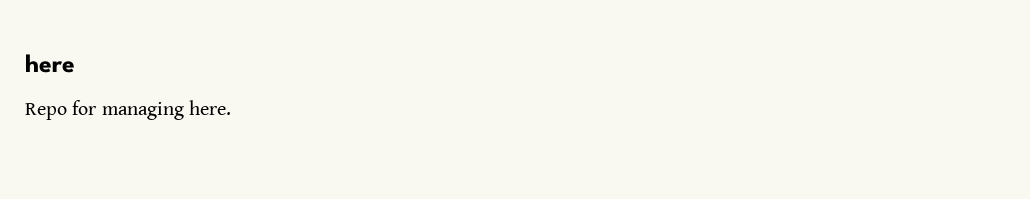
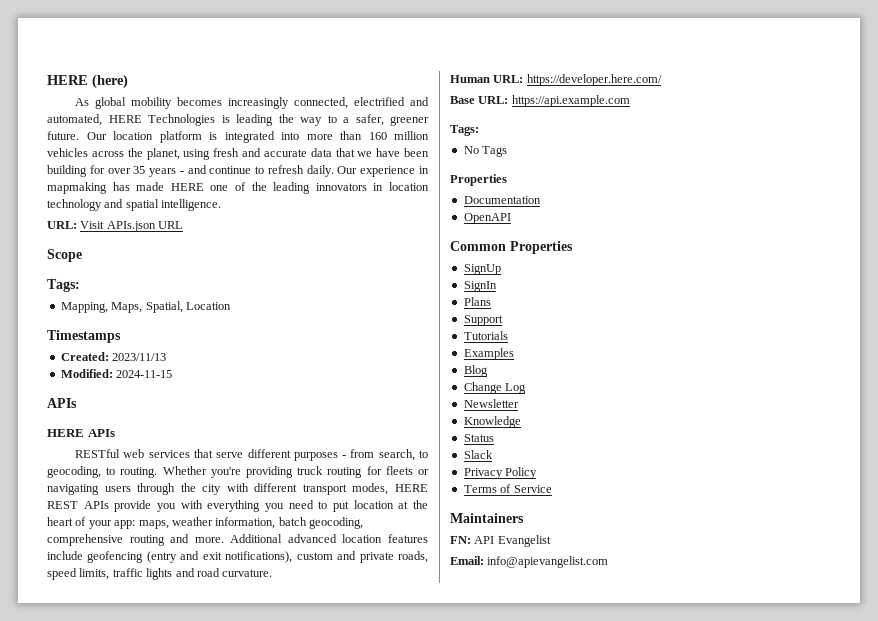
[25,54,75,73] [25,100,231,120] here // Repo for managing here. -> [47,74,128,89] [75,97,429,109] [47,114,429,126] [47,131,429,143] [47,148,429,160] [47,165,430,177] [47,182,429,194] [47,199,222,211] [47,221,184,232] [47,249,82,262] [47,279,80,292] [60,301,231,313] [47,330,121,343] [60,352,167,361] [60,369,173,378] [47,398,77,408] [47,429,115,437] [75,449,429,461] [47,466,429,478] [47,483,428,495] [47,500,429,512] [47,517,363,529] [47,534,428,546] [47,551,429,563] [47,568,273,580] [450,74,662,86] [450,95,630,107] [450,125,479,136] [463,146,508,157] [450,174,507,186] [463,196,541,204] [463,213,511,224] [450,241,573,254] [463,264,501,275] [463,281,497,292] [463,297,491,306] [463,315,503,326] [463,331,508,340] [463,348,514,360] [463,365,488,377] [463,382,527,394] [463,399,519,408] [463,416,521,428] [463,434,494,442] [463,450,493,459] [463,467,538,479] [463,484,552,493] [450,513,524,523] [450,535,551,547] [450,556,609,568] HERE (here) // As global mobility becomes increasingly connected, electrified and automated, HERE Technologies is leading the way to a safer, greener future. Our location platform is integrated into more than 160 million vehicles across the planet, using fresh and accurate data that we have been building for over 35 years - and continue to refresh daily. Our experience in mapmaking has made HERE one of the leading innovators in location technology and spatial intelligence. // URL: Visit APIs.json URL // Scope // Tags: // Mapping, Maps, Spatial, Location // Timestamps // Created: 2023/11/13 // Modified: 2024-11-15 // APIs // HERE APIs // RESTful web services that serve different purposes - from search, to geocoding, to routing. Whether you're providing truck routing for fleets or navigating users through the city with different transport modes, HERE REST APIs provide you with everything you need to put location at the heart of your app: maps, weather information, batch geocoding, comprehensive routing and more. Additional advanced location features include geofencing (entry and exit notifications), custom and private roads, speed limits, traffic lights and road curvature. // Human URL: https://developer.here.com/ // Base URL: https://api.example.com // Tags: // No Tags // Properties // Documentation // OpenAPI // Common Properties // SignUp // SignIn // Plans // Support // Tutorials // Examples // Blog // Change Log // Newsletter // Knowledge // Status // Slack // Privacy Policy // Terms of Service // Maintainers // FN: API Evangelist // Email: info@apievangelist.com

